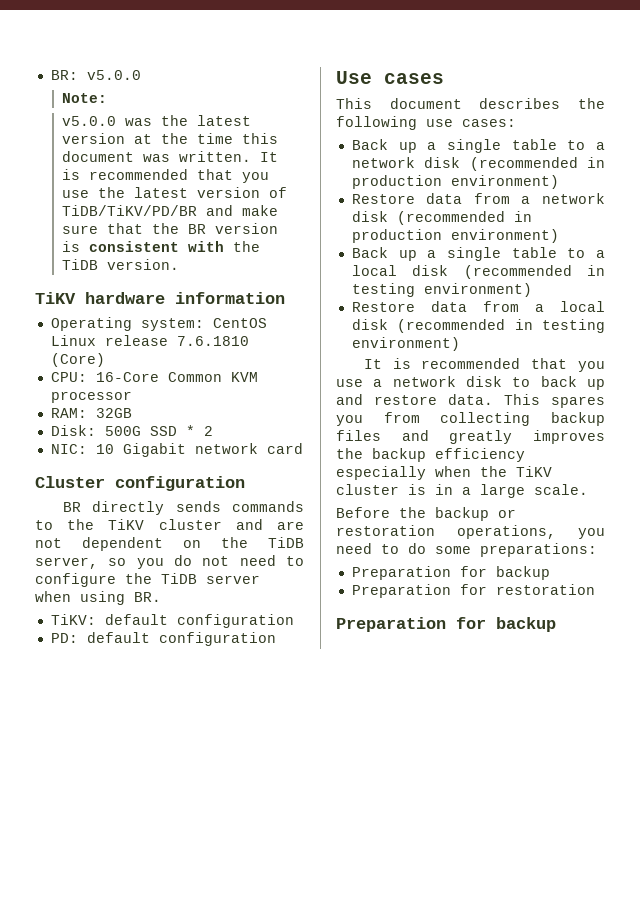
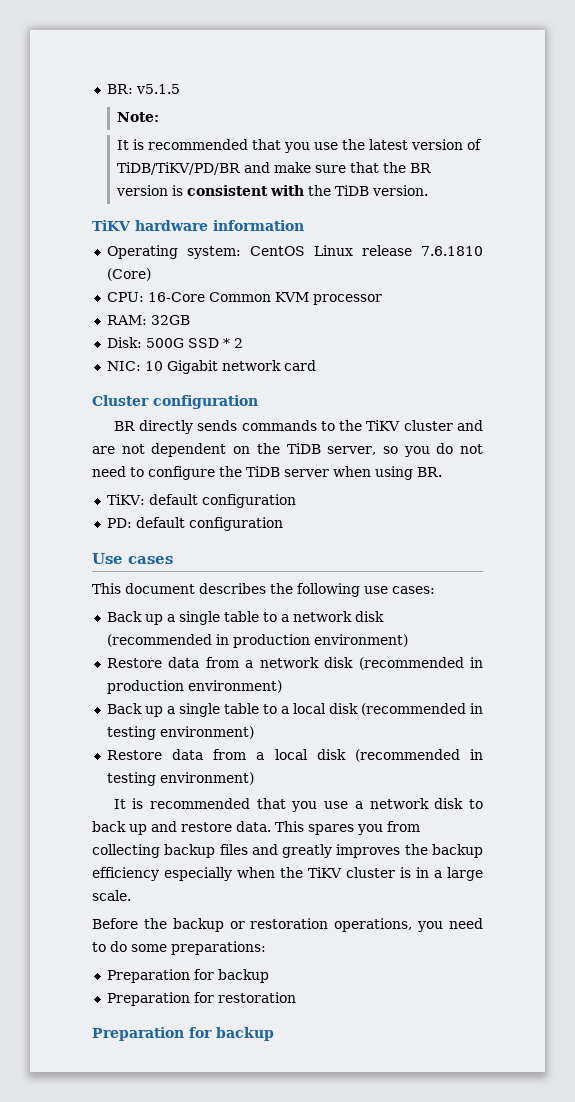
[86,70,141,80] v5.0.0 -> [135,84,180,94] v5.1.5
[62,115,252,126] [62,133,279,144] [62,151,252,162] v5.0.0 was the latest version at the time this document was written. -> (159, 117) none

